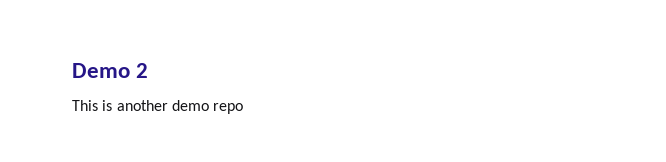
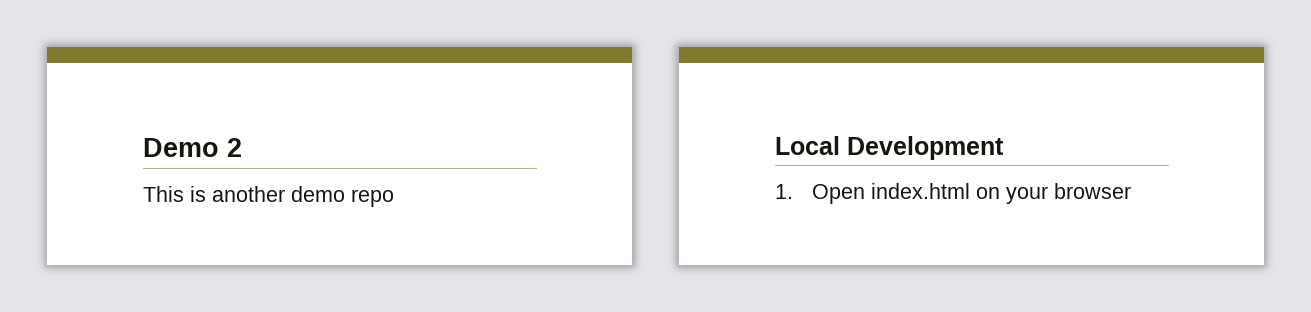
(244, 108) none -> [775,136,1004,160] [775,183,1132,204] // Local Development // 1. Open index.html on your browser

